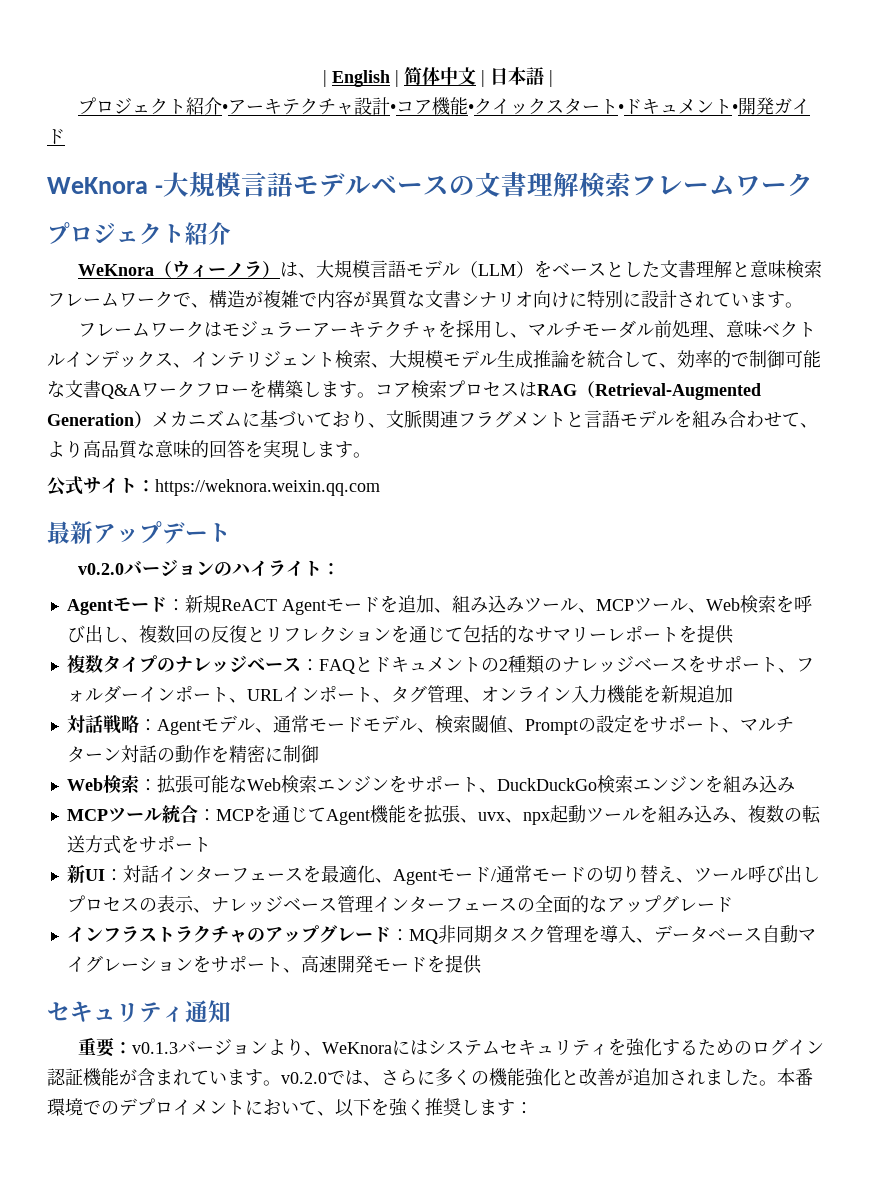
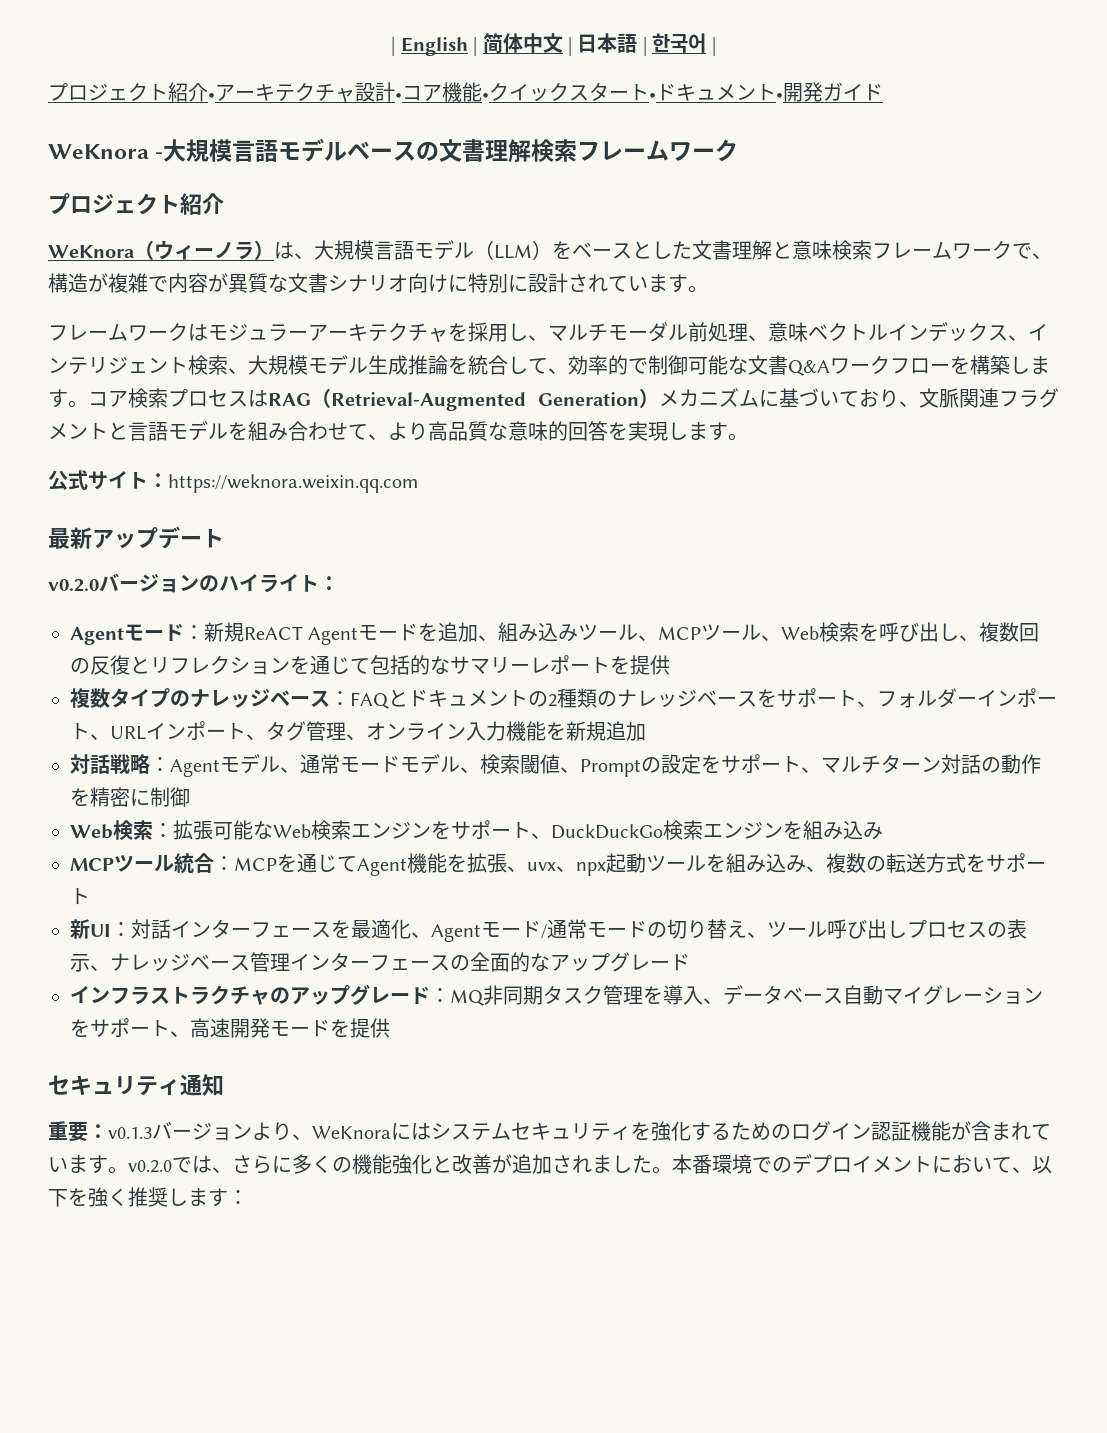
(553, 78) none -> [652,33,716,56] 한국어 |

